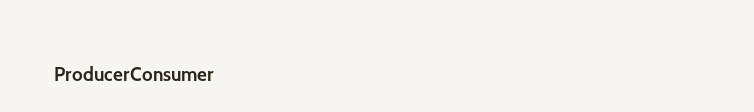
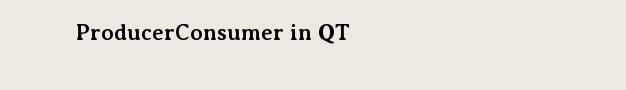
(214, 73) none -> [290,24,350,44] in QT

